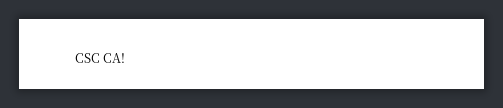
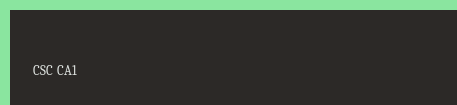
[103,53,126,63] CA! -> [56,65,77,75] CA1

